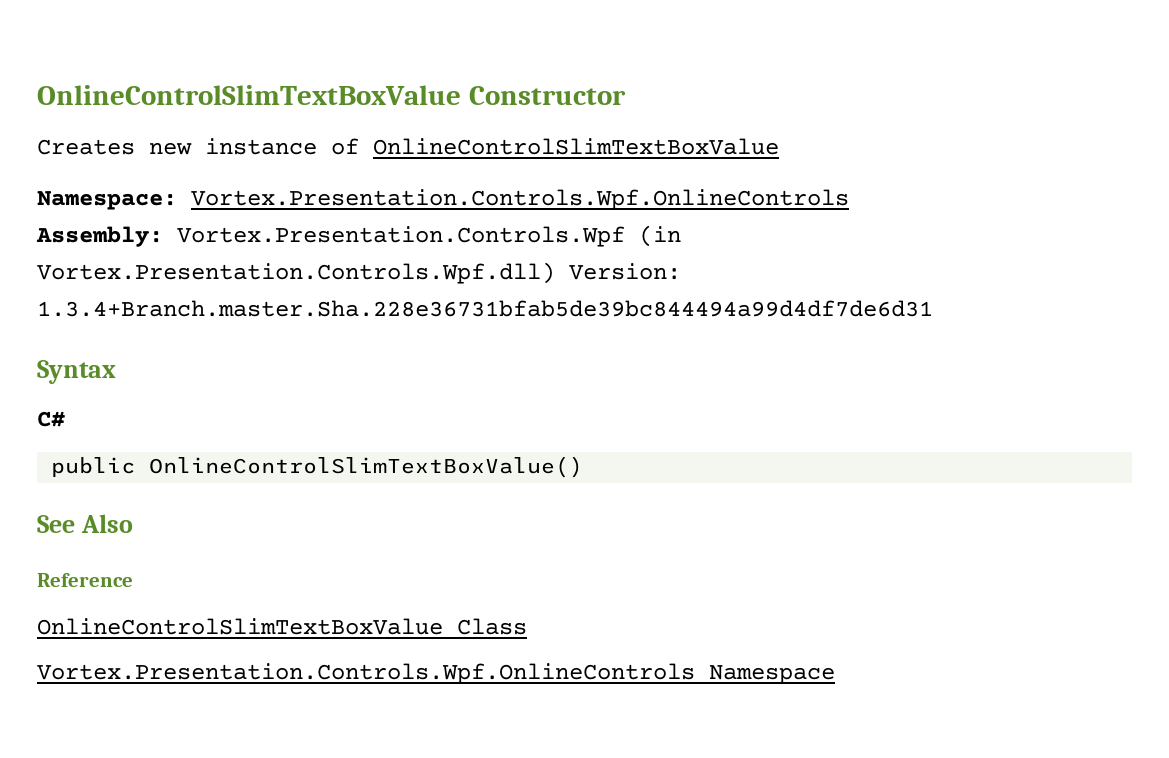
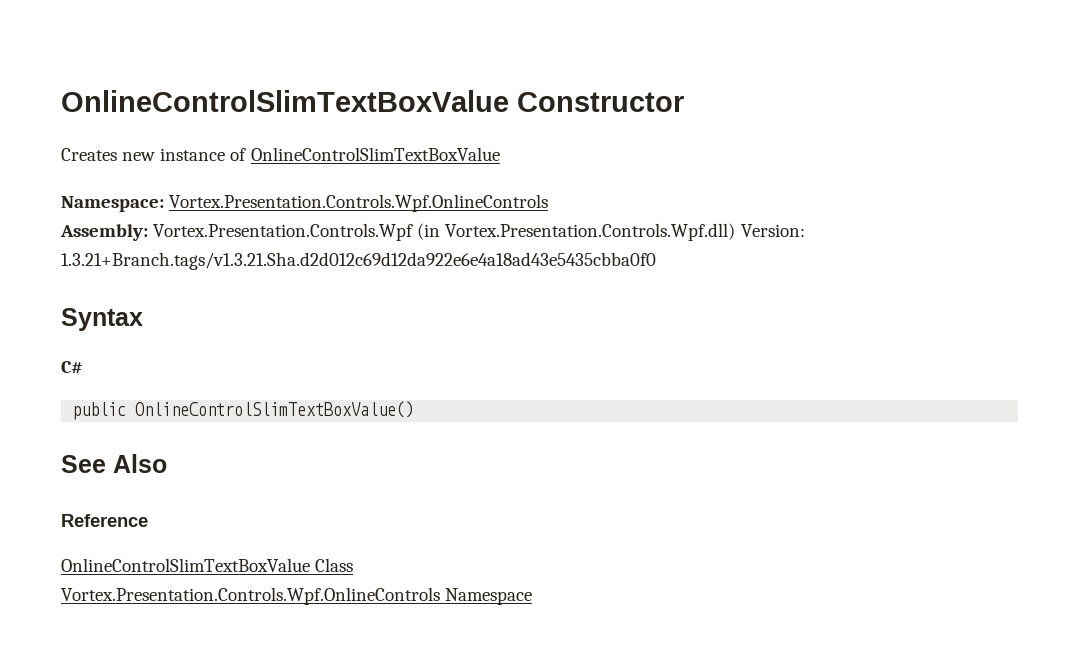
[37,300,933,317] 1.3.4+Branch.master.Sha.228e36731bfab5de39bc844494a99d4df7de6d31 -> [61,252,656,270] 1.3.21+Branch.tags/v1.3.21.Sha.d2d012c69d12da922e6e4a18ad43e5435cbba0f0

